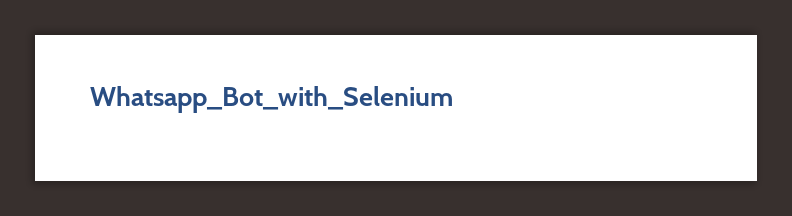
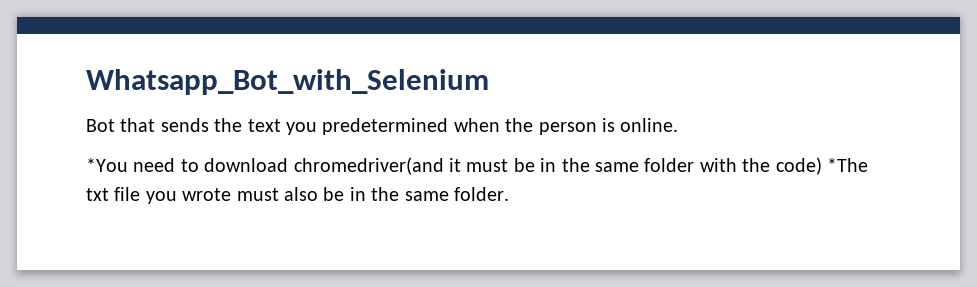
(453, 99) none -> [86,118,679,135] [86,157,868,175] [86,187,509,204] // Bot that sends the text you predetermined when the person is online. // *You need to download chromedriver(and it must be in the same folder with the code) *The txt file you wrote must also be in the same folder.

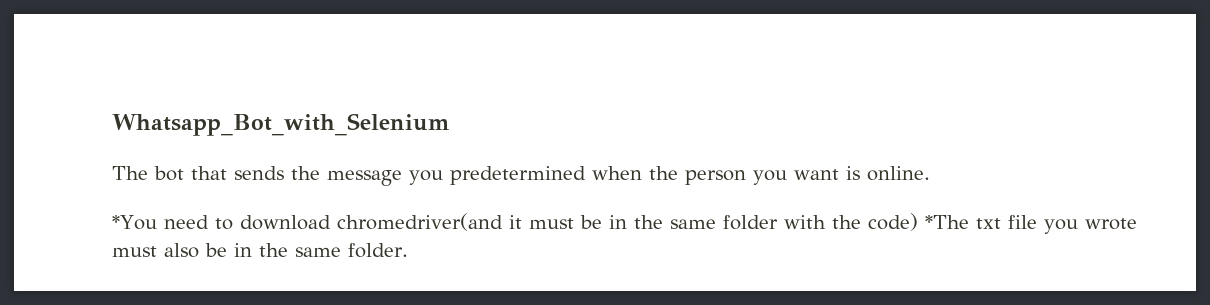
[86,119,115,132] Bot -> [112,166,184,181] The bot
[247,119,281,132] text -> [327,170,402,186] message
(597, 128) none -> [753,169,839,185] you want

